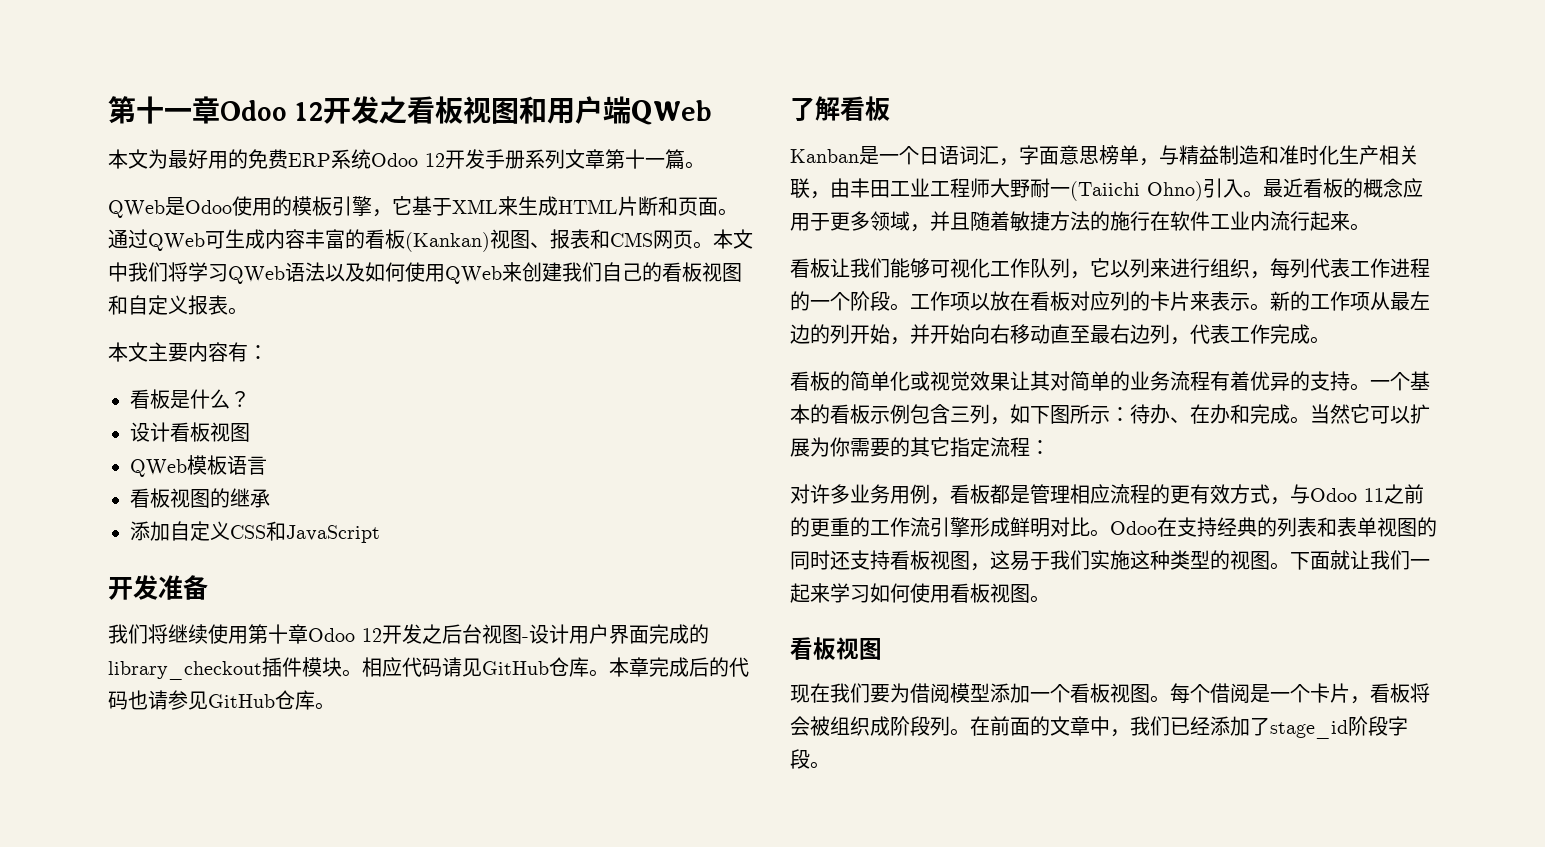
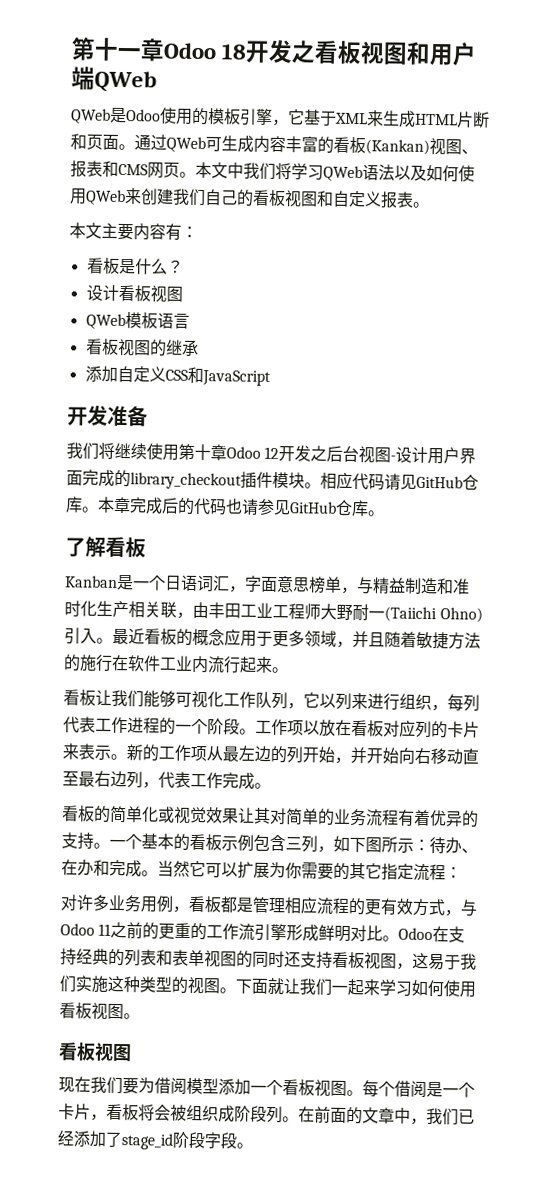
[294,102,323,121] 12 -> [221,43,248,60] 18
[108,149,705,170] // 本文为最好用的免费ERP系统Odoo 12开发手册系列文章第十一篇。 -> (157, 81) none

